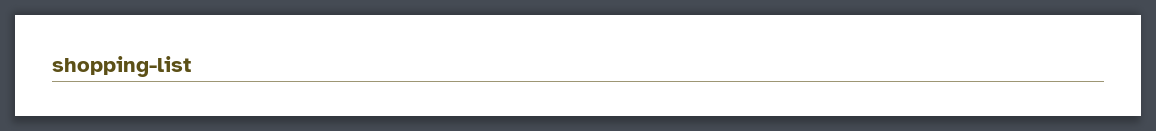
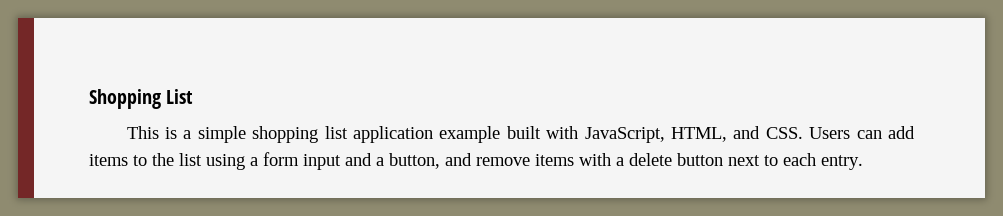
[52,56,191,77] shopping-list -> [89,89,194,109] [126,126,915,143] [89,152,863,170] Shopping List // This is a simple shopping list application example built with JavaScript, HTML, and CSS. Users can add items to the list using a form input and a button, and remove items with a delete button next to each entry.

